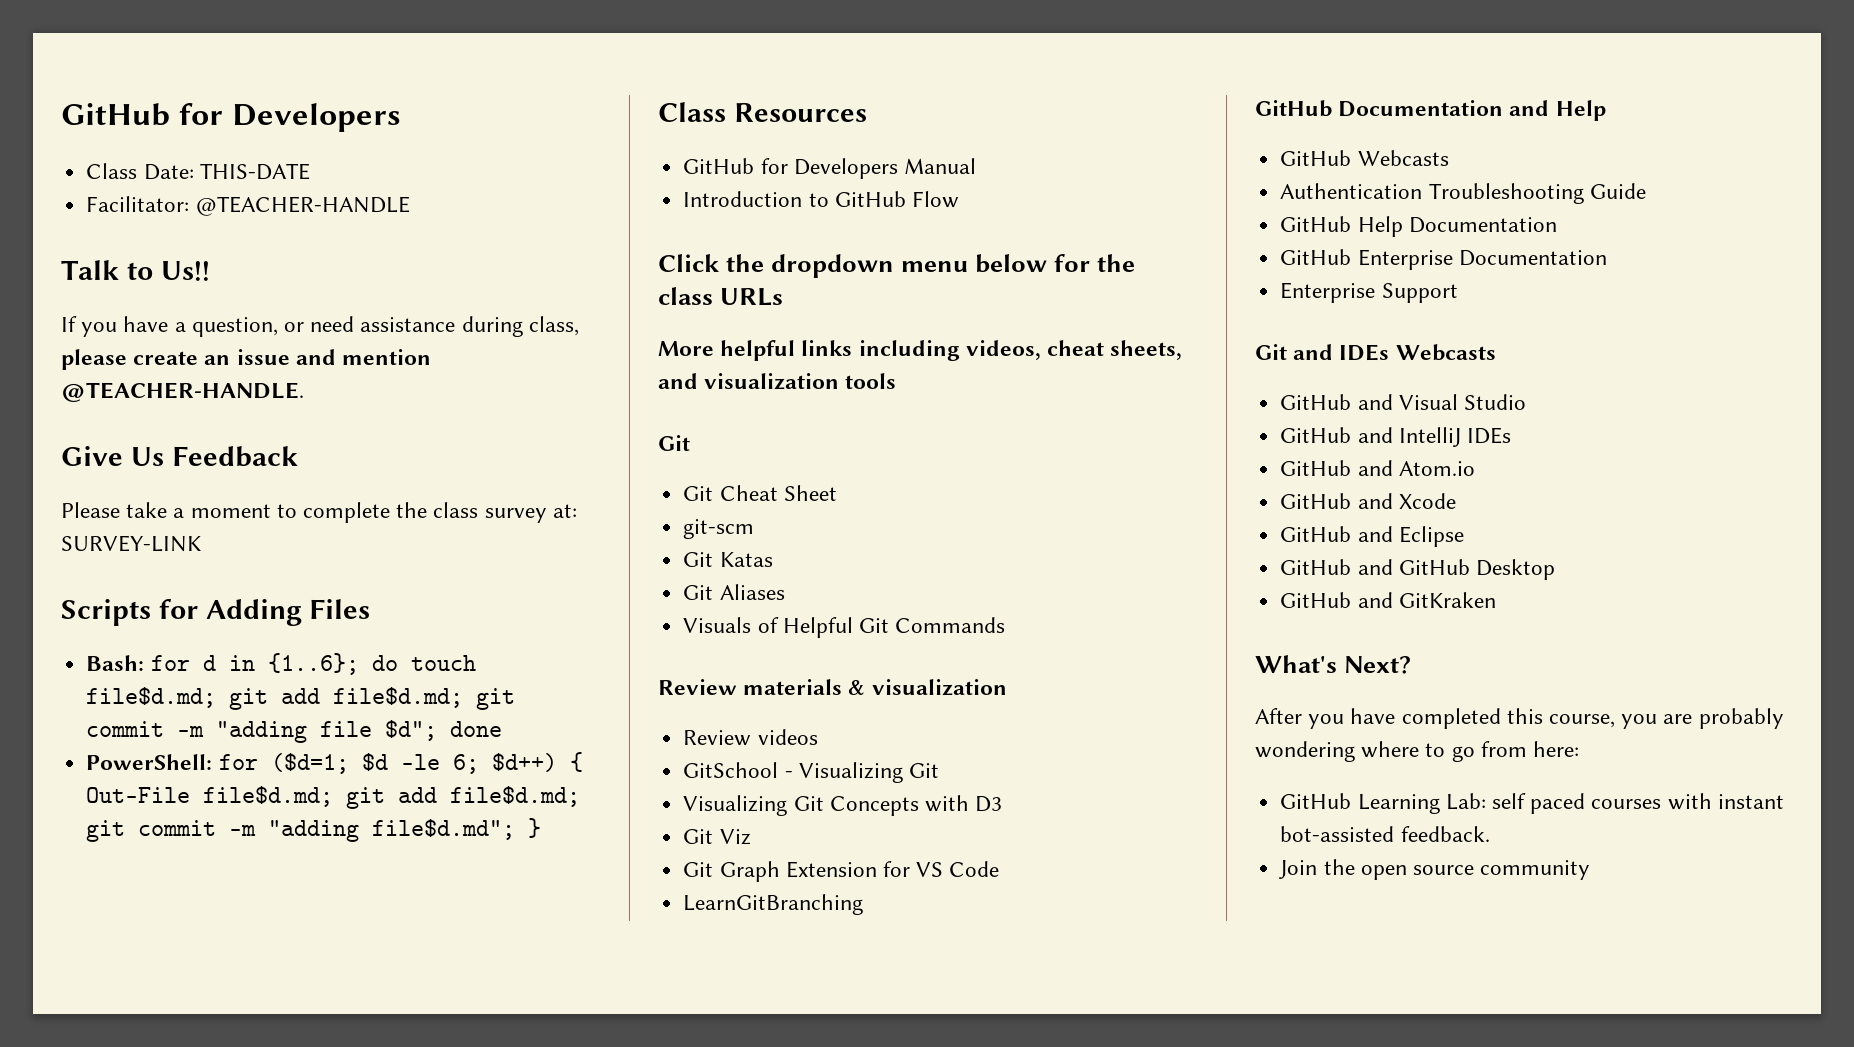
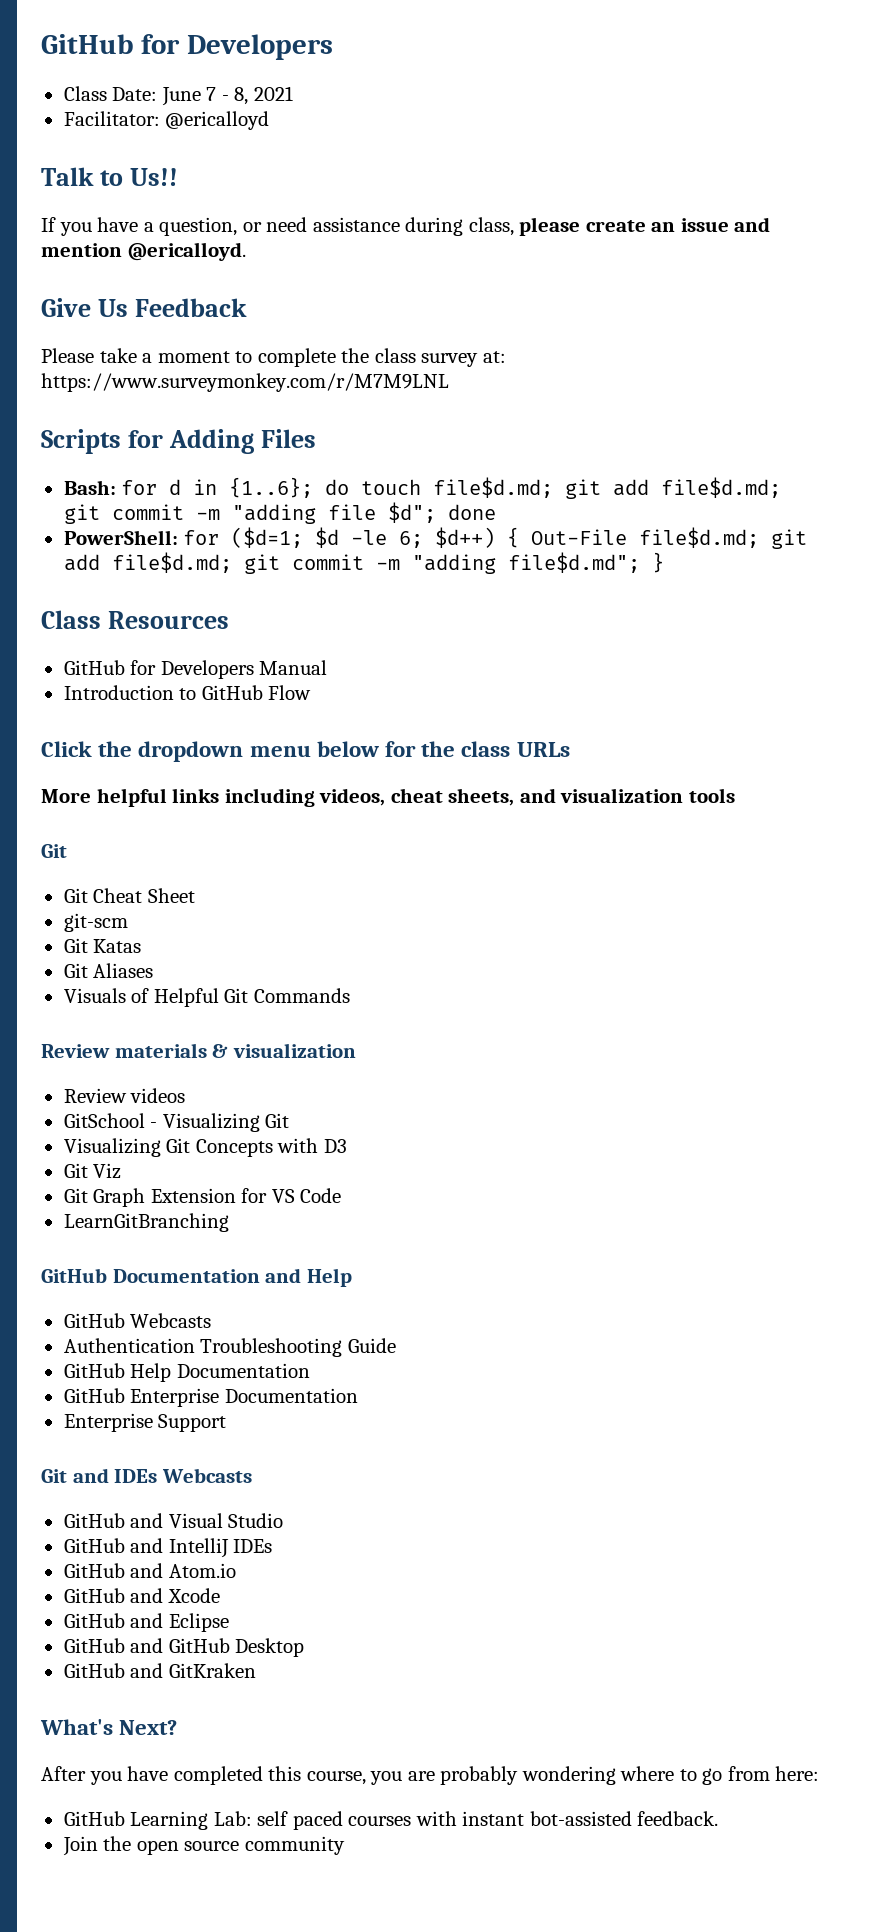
[199,163,310,180] THIS-DATE -> [161,86,293,106] June 7 - 8, 2021
[195,196,410,216] @TEACHER-HANDLE -> [165,111,270,130] @ericalloyd
[61,382,304,402] @TEACHER-HANDLE. -> [127,242,246,261] @ericalloyd.
[61,535,201,552] SURVEY-LINK -> [41,373,449,392] https://www.surveymonkey.com/r/M7M9LNL

